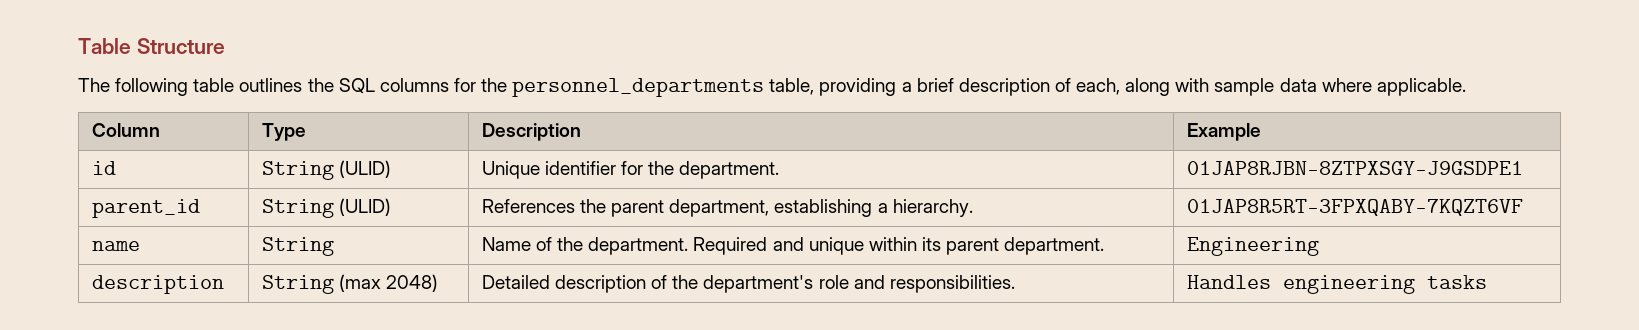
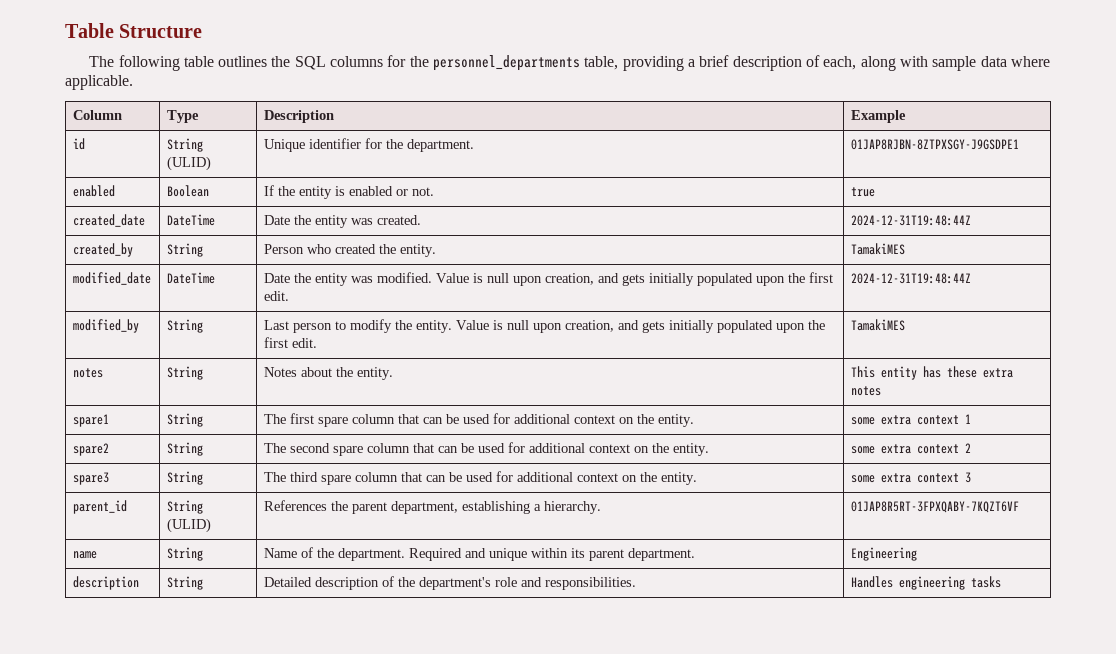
(1523, 168) none -> [72,185,115,197] [166,185,209,197] [263,185,434,199] [850,187,875,197] [72,214,145,227] [166,214,215,226] [263,215,421,228] [850,215,971,226] [72,243,133,257] [166,243,203,257] [263,244,436,257] [850,243,905,255] [72,272,151,285] [166,272,215,284] [263,272,833,286] [263,291,289,301] [850,273,971,284] [72,319,139,333] [166,319,203,333] [263,319,825,333] [263,337,317,348] [850,319,905,331] [72,368,103,378] [166,366,203,380] [263,367,393,380] [850,366,1013,380] [850,386,881,396] [72,414,109,427] [166,413,203,427] [263,413,694,427] [850,414,971,425] [72,443,109,456] [166,442,203,456] [263,442,709,456] [850,443,971,454] [72,472,109,485] [166,471,203,485] [263,471,697,485] [850,472,971,483] // enabled | Boolean | If the entity is enabled or not. | true // created_date | DateTime | Date the entity was created. | 2024-12-31T19:48:44Z // created_by | String | Person who created the entity. | TamakiMES // modified_date | DateTime | Date the entity was modified. Value is null upon creation, and gets initially populated upon the first edit. | 2024-12-31T19:48:44Z // modified_by | String | Last person to modify the entity. Value is null upon creation, and gets initially populated upon the first edit. | TamakiMES // notes | String | Notes about the entity. | This entity has these extra notes // spare1 | String | The first spare column that can be used for additional context on the entity. | some extra context 1 // spare2 | String | The second spare column that can be used for additional context on the entity. | some extra context 2 // spare3 | String | The third spare column that can be used for additional context on the entity. | some extra context 3
[339,274,439,292] (max 2048) -> (203, 583) none

